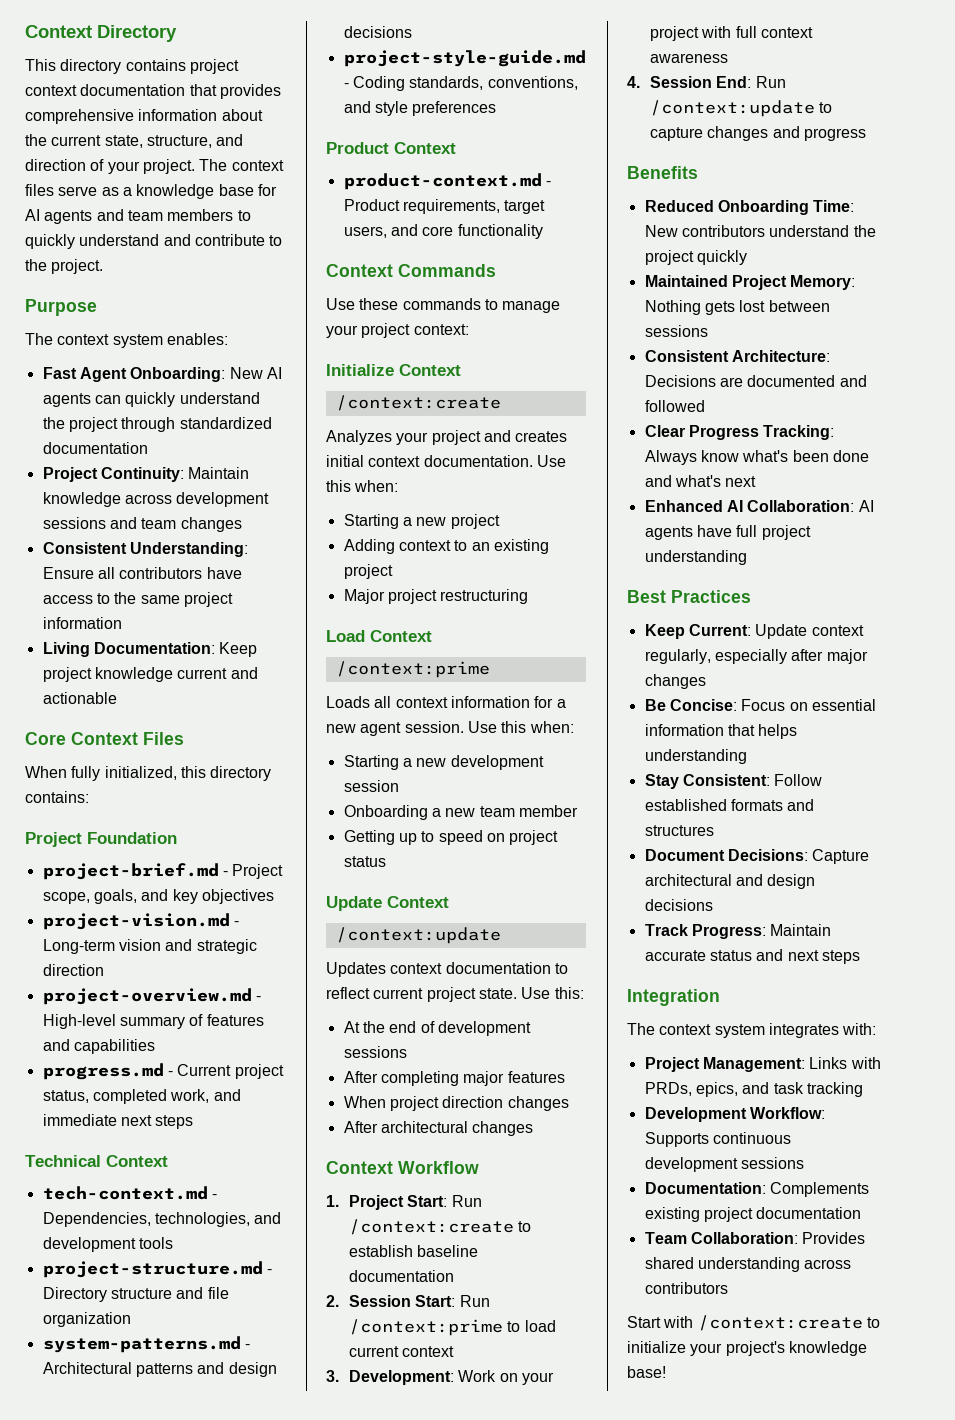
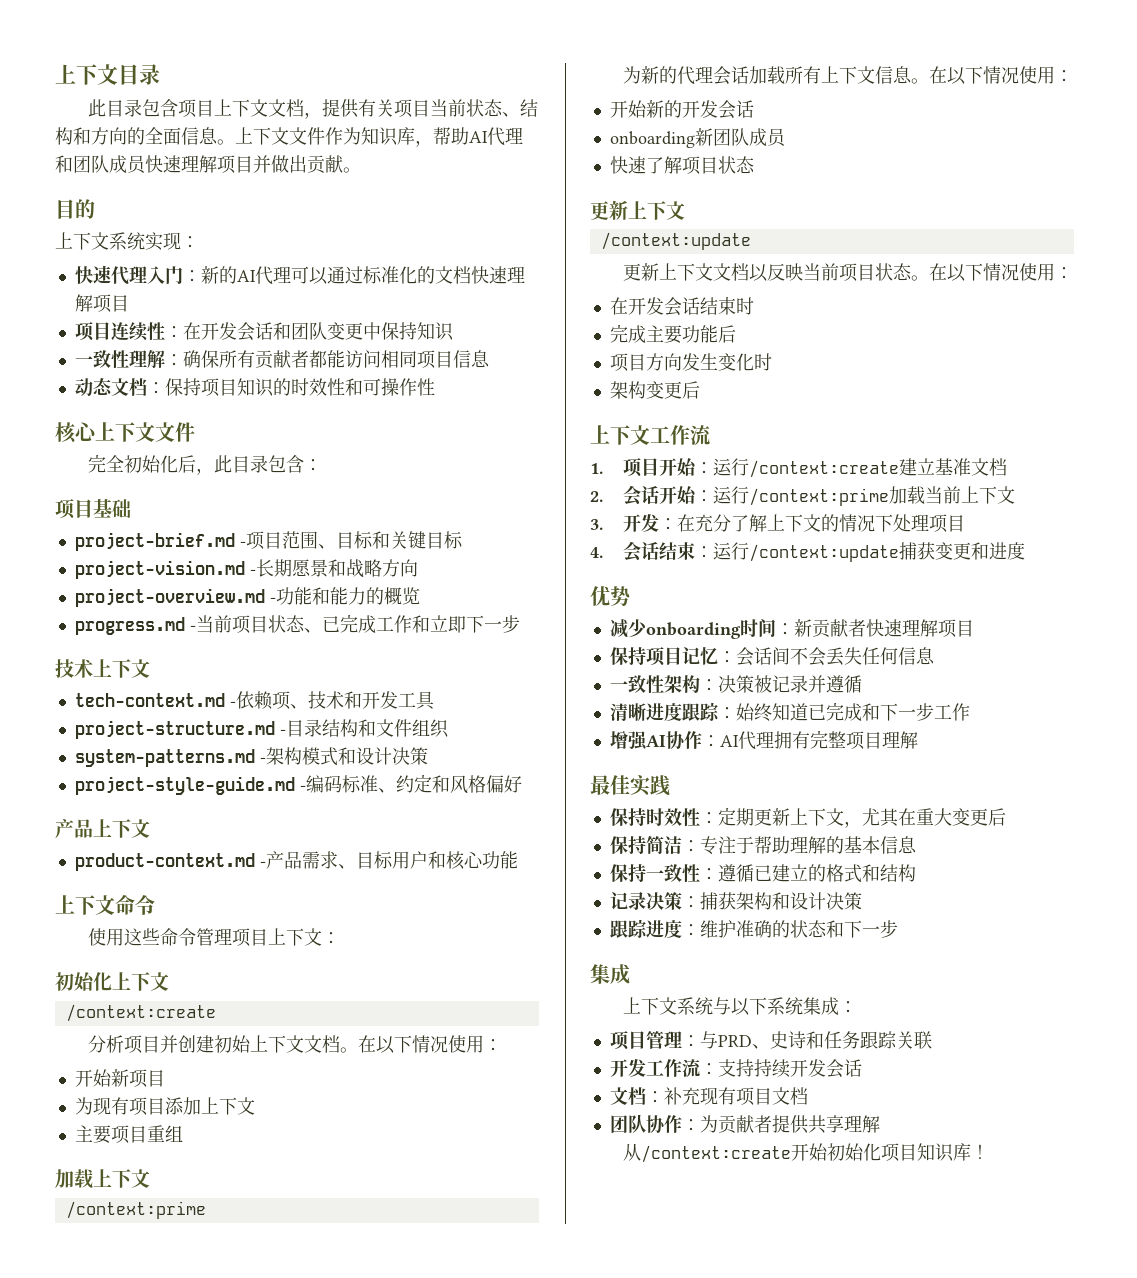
[25,25,177,42] [25,59,239,74] [25,84,281,99] [25,109,263,124] [25,134,244,148] [25,159,284,174] [25,184,277,199] [25,209,251,224] [25,234,283,249] [25,259,104,274] [25,299,97,316] [25,333,228,348] [42,367,282,382] [42,392,260,407] [42,417,272,432] [42,442,148,454] [42,467,250,482] [42,492,270,507] [42,517,242,532] [42,542,248,557] [42,567,242,579] [42,592,233,607] [42,617,122,629] [42,642,258,657] [42,667,258,682] [42,692,117,704] [25,732,184,745] [25,766,272,781] [25,791,89,803] [25,832,177,847] [42,863,284,880] [42,889,274,904] [42,913,239,930] [42,939,257,954] [42,964,104,976] [42,988,261,1005] [42,1014,264,1029] [42,1039,155,1054] [42,1063,284,1080] [42,1089,241,1104] [42,1114,194,1129] [25,1155,168,1167] [42,1186,217,1200] [42,1212,282,1227] [42,1237,173,1252] [42,1261,272,1278] [42,1287,229,1302] [42,1312,131,1327] [42,1336,250,1353] [42,1362,277,1377] [343,26,412,38] [343,50,586,67] [343,76,578,91] [343,101,497,116] [326,142,456,154] [343,173,551,190] [343,199,546,214] [343,224,543,239] [326,264,496,277] [326,298,561,313] [326,323,469,338] [326,364,461,376] [335,395,501,411] [326,430,568,445] [326,455,566,467] [326,480,399,492] [343,514,500,529] [343,539,549,554] [343,564,393,579] [343,589,529,604] [326,630,432,642] [335,661,490,678] [326,696,566,708] [326,721,574,736] [343,755,544,770] [343,780,399,792] [343,805,578,820] [343,830,559,845] [343,856,386,867] [326,896,449,911] [335,927,501,944] [326,962,568,977] [326,987,584,1002] [343,1021,531,1036] [343,1046,407,1058] [343,1071,565,1086] [343,1096,569,1111] [343,1121,534,1136] [326,1161,479,1174] [326,1195,482,1210] [349,1219,532,1235] [349,1245,479,1257] [349,1270,455,1282] [326,1295,490,1307] [349,1319,556,1336] [349,1346,455,1357] [326,1370,555,1385] [650,26,814,41] [650,53,729,63] [627,76,786,88] [650,100,833,117] [650,126,867,141] [627,166,698,179] [644,200,855,215] [644,225,876,237] [644,250,747,265] [644,275,856,290] [644,300,830,315] [644,325,708,337] [644,350,830,362] [644,375,867,387] [644,400,705,412] [644,425,835,440] [644,450,869,465] [644,475,757,487] [644,500,874,512] [644,525,811,540] [644,550,747,565] [627,590,751,603] [644,624,864,639] [644,649,868,664] [644,674,706,689] [644,699,876,711] [644,724,798,739] [644,749,747,764] [644,774,823,789] [644,799,815,811] [644,825,714,836] [644,849,870,864] [644,874,816,889] [644,899,713,911] [644,924,832,939] [644,949,860,964] [627,989,720,1006] [627,1023,877,1038] [644,1057,881,1072] [644,1082,863,1097] [644,1107,825,1122] [644,1132,791,1147] [644,1157,804,1172] [644,1182,869,1197] [644,1207,862,1222] [644,1232,866,1244] [644,1257,852,1272] [644,1282,728,1294] [627,1315,880,1331] [627,1341,867,1356] [627,1366,666,1378] Context Directory // This directory contains project context documentation that provides comprehensive information about the current state, structure, and direction of your project. The context files serve as a knowledge base for AI agents and team members to quickly understand and contribute to the project. // Purpose // The context system enables: // Fast Agent Onboarding: New AI agents can quickly understand the project through standardized documentation // Project Continuity: Maintain knowledge across development sessions and team changes // Consistent Understanding: Ensure all contributors have access to the same project information // Living Documentation: Keep project knowledge current and actionable // Core Context Files // When fully initialized, this directory contains: // Project Foundation // project-brief.md - Project scope, goals, and key objectives // project-vision.md - Long-term vision and strategic direction // project-overview.md - High-level summary of features and capabilities // progress.md - Current project status, completed work, and immediate next steps // Technical Context // tech-context.md - Dependencies, technologies, and development tools // project-structure.md - Directory structure and file organization // system-patterns.md - Architectural patterns and design decisions // project-style-guide.md - Coding standards, conventions, and style preferences // Product Context // product-context.md - Product requirements, target users, and core functionality // Context Commands // Use these commands to manage your project context: // Initialize Context // /context:create // Analyzes your project and creates initial context documentation. Use this when: // Starting a new project // Adding context to an existing project // Major project restructuring // Load Context // /context:prime // Loads all context information for a new agent session. Use this when: // Starting a new development session // Onboarding a new team member // Getting up to speed on project status // Update Context // /context:update // Updates context documentation to reflect current project state. Use this: // At the end of development sessions // After completing major features // When project direction changes // After architectural changes // Context Workflow // 1. Project Start: Run /context:create to establish baseline documentation // 2. Session Start: Run /context:prime to load current context // 3. Development: Work on your project with full context awareness // 4. Session End: Run /context:update to capture changes and progress // Benefits // Reduced Onboarding Time: New contributors understand the project quickly // Maintained Project Memory: Nothing gets lost between sessions // Consistent Architecture: Decisions are documented and followed // Clear Progress Tracking: Always know what's been done and what's next // Enhanced AI Collaboration: AI agents have full project understanding // Best Practices // Keep Current: Update context regularly, especially after major changes // Be Concise: Focus on essential information that helps understanding // Stay Consistent: Follow established formats and structures // Document Decisions: Capture architectural and design decisions // Track Progress: Maintain accurate status and next steps // Integration // The context system integrates with: // Project Management: Links with PRDs, epics, and task tracking // Development Workflow: Supports continuous development sessions // Documentation: Complements existing project documentation // Team Collaboration: Provides shared understanding across contributors // Start with /context:create to initialize your project's knowledge base! -> [55,64,160,85] [87,99,538,119] [55,127,523,147] [55,155,361,174] [55,199,95,219] [55,232,199,251] [74,265,525,285] [74,294,129,313] [74,322,454,341] [74,350,490,369] [74,378,435,397] [55,422,195,443] [87,454,322,475] [55,499,131,519] [74,531,463,551] [74,559,418,579] [74,587,420,607] [74,614,520,635] [55,659,150,678] [74,691,435,710] [74,719,449,739] [74,747,428,767] [74,774,522,795] [55,819,150,838] [74,851,518,871] [55,895,155,915] [87,928,340,947] [55,972,169,991] [65,1004,216,1022] [87,1035,502,1054] [74,1069,165,1088] [74,1097,255,1116] [74,1125,183,1144] [55,1169,150,1189] [65,1201,206,1219] [622,66,1073,85] [609,100,754,119] [609,128,787,148] [609,156,755,175] [590,200,685,220] [600,232,751,250] [622,263,1073,282] [609,297,754,316] [609,324,736,344] [609,353,772,372] [609,381,700,399] [590,425,711,445] [590,458,1008,478] [590,485,1016,506] [590,514,966,533] [590,541,1026,562] [590,586,630,606] [609,619,974,639] [609,647,935,666] [609,675,862,694] [609,702,970,722] [609,730,918,751] [590,775,670,796] [609,807,1006,828] [609,836,917,855] [609,864,916,883] [609,892,862,910] [609,919,898,938] [590,964,630,984] [622,997,857,1016] [609,1031,932,1050] [609,1059,862,1078] [609,1087,808,1106] [609,1114,880,1134] [622,1143,989,1163] 上下文目录 // 此目录包含项目上下文文档，提供有关项目当前状态、结构和方向的全面信息。上下文文件作为知识库，帮助AI代理和团队成员快速理解项目并做出贡献。 // 目的 // 上下文系统实现： // 快速代理入门：新的AI代理可以通过标准化的文档快速理解项目 // 项目连续性：在开发会话和团队变更中保持知识 // 一致性理解：确保所有贡献者都能访问相同项目信息 // 动态文档：保持项目知识的时效性和可操作性 // 核心上下文文件 // 完全初始化后，此目录包含： // 项目基础 // project-brief.md -项目范围、目标和关键目标 // project-vision.md -长期愿景和战略方向 // project-overview.md -功能和能力的概览 // progress.md -当前项目状态、已完成工作和立即下一步 // 技术上下文 // tech-context.md -依赖项、技术和开发工具 // project-structure.md -目录结构和文件组织 // system-patterns.md -架构模式和设计决策 // project-style-guide.md -编码标准、约定和风格偏好 // 产品上下文 // product-context.md -产品需求、目标用户和核心功能 // 上下文命令 // 使用这些命令管理项目上下文： // 初始化上下文 // /context:create // 分析项目并创建初始上下文文档。在以下情况使用： // 开始新项目 // 为现有项目添加上下文 // 主要项目重组 // 加载上下文 // /context:prime // 为新的代理会话加载所有上下文信息。在以下情况使用： // 开始新的开发会话 // onboarding新团队成员 // 快速了解项目状态 // 更新上下文 // /context:update // 更新上下文文档以反映当前项目状态。在以下情况使用： // 在开发会话结束时 // 完成主要功能后 // 项目方向发生变化时 // 架构变更后 // 上下文工作流 // 1.项目开始：运行/context:create建立基准文档 // 2.会话开始：运行/context:prime加载当前上下文 // 3.开发：在充分了解上下文的情况下处理项目 // 4.会话结束：运行/context:update捕获变更和进度 // 优势 // 减少onboarding时间：新贡献者快速理解项目 // 保持项目记忆：会话间不会丢失任何信息 // 一致性架构：决策被记录并遵循 // 清晰进度跟踪：始终知道已完成和下一步工作 // 增强AI协作：AI代理拥有完整项目理解 // 最佳实践 // 保持时效性：定期更新上下文，尤其在重大变更后 // 保持简洁：专注于帮助理解的基本信息 // 保持一致性：遵循已建立的格式和结构 // 记录决策：捕获架构和设计决策 // 跟踪进度：维护准确的状态和下一步 // 集成 // 上下文系统与以下系统集成： // 项目管理：与PRD、史诗和任务跟踪关联 // 开发工作流：支持持续开发会话 // 文档：补充现有项目文档 // 团队协作：为贡献者提供共享理解 // 从/context:create开始初始化项目知识库！

